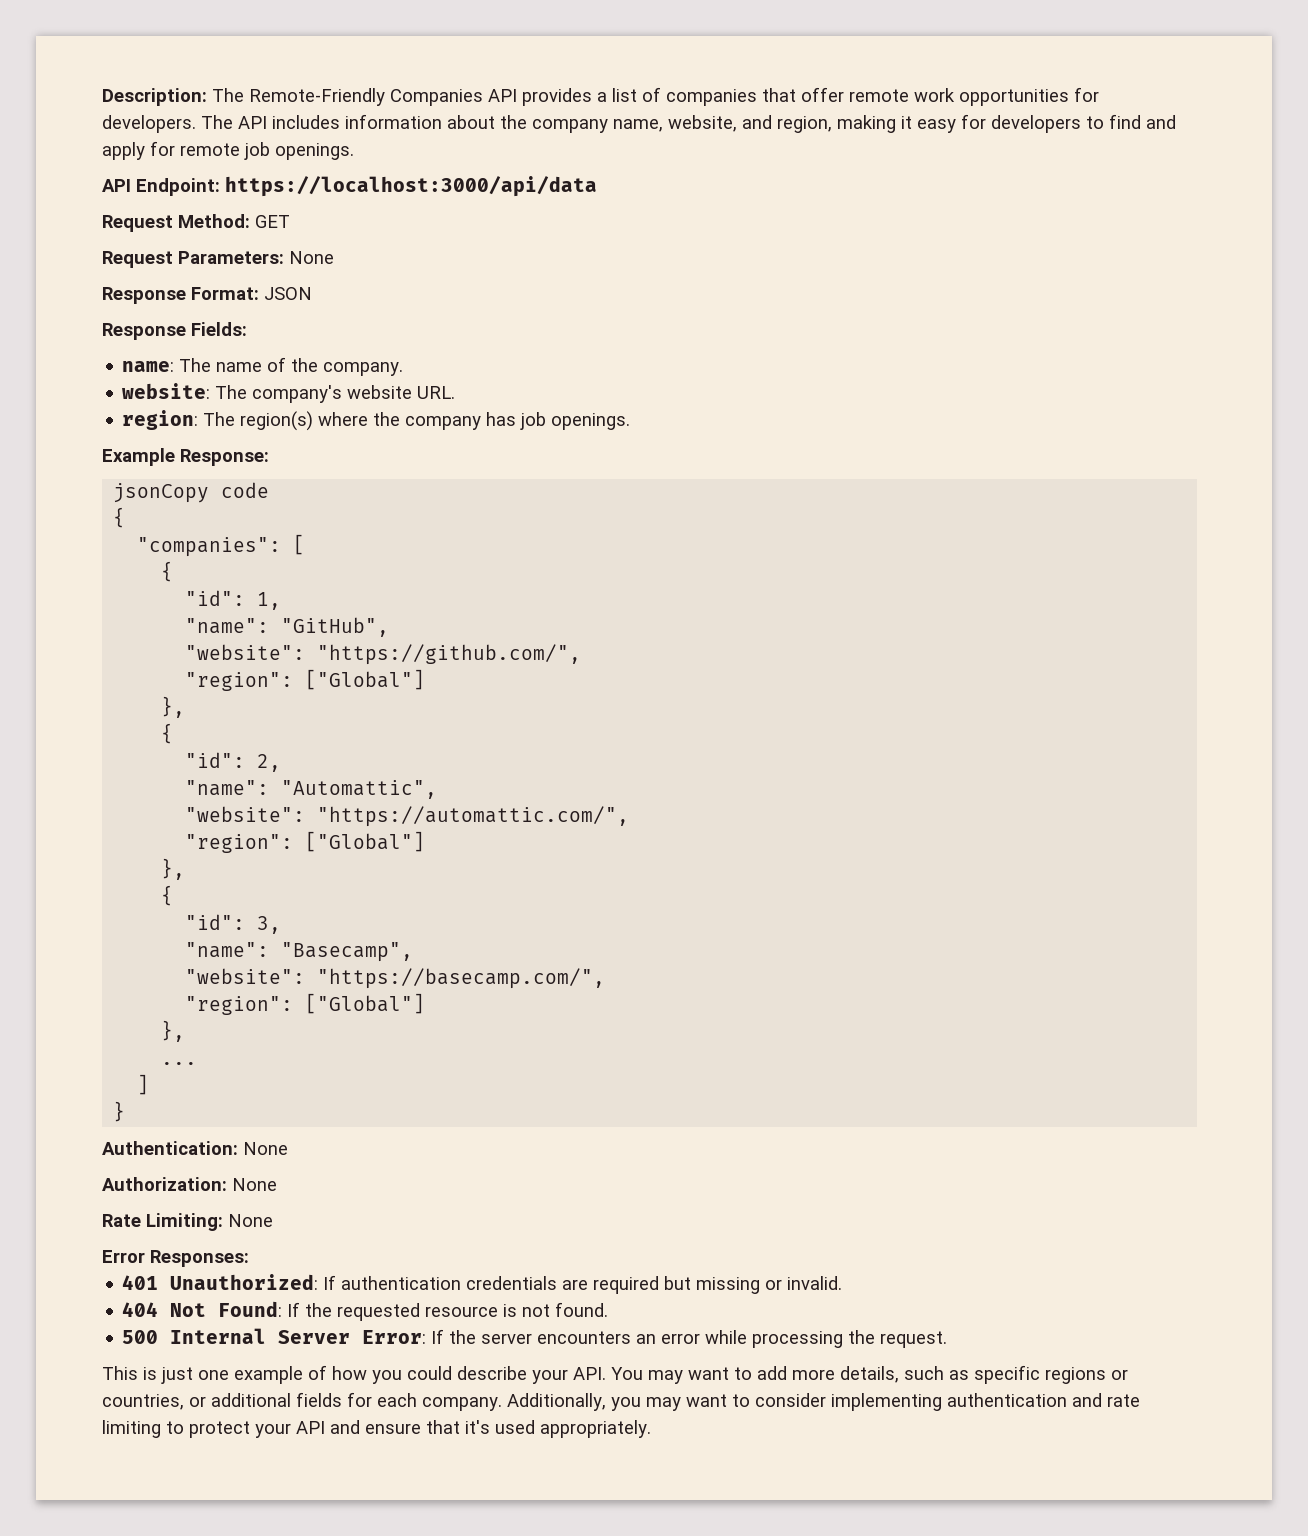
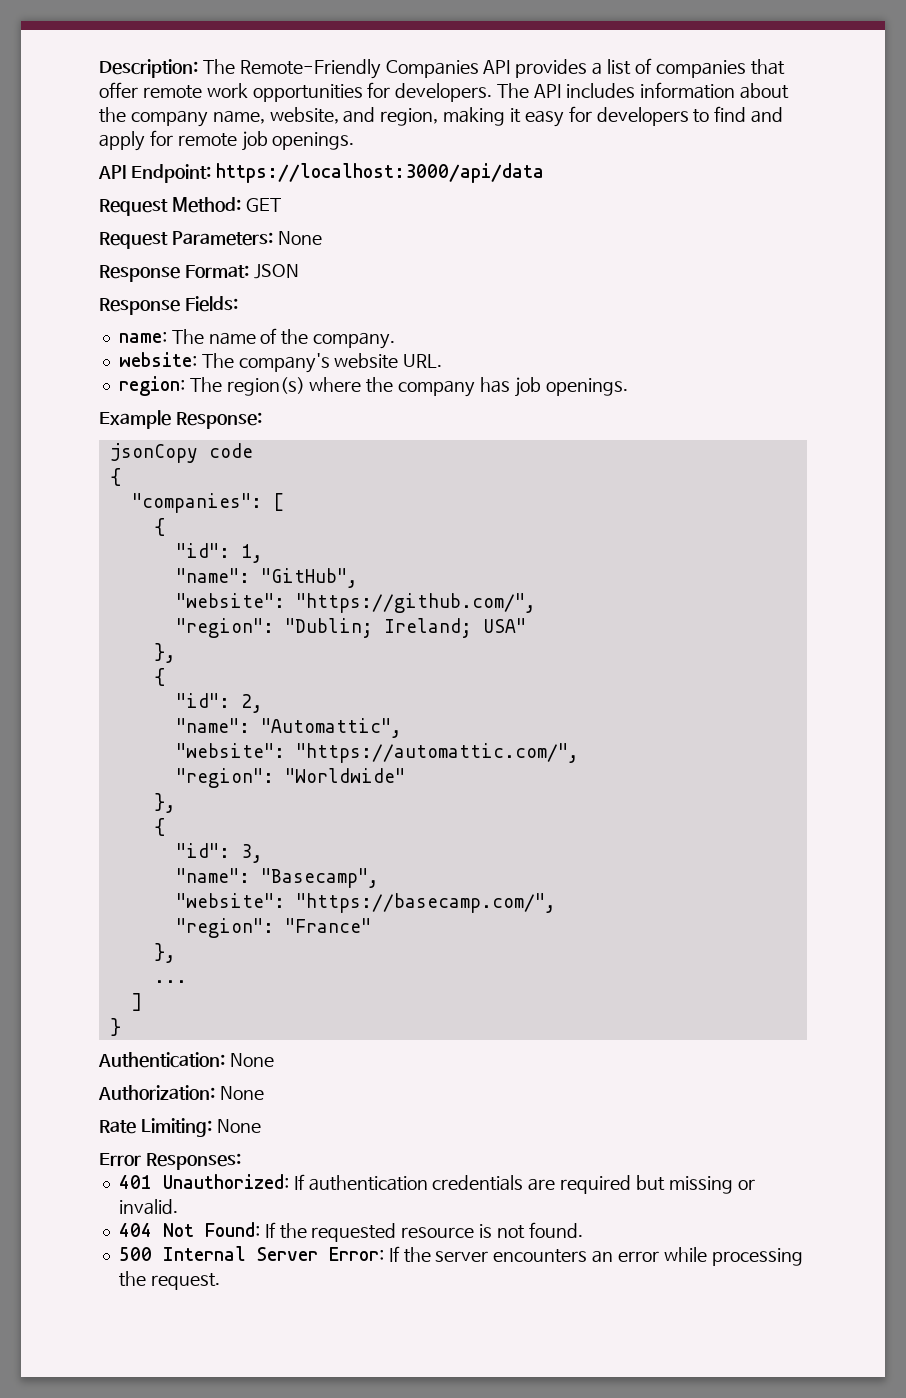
[305,669,426,690] ["Global"] -> [284,618,526,638] "Dublin; Ireland; USA"
[305,831,426,852] ["Global"] -> [284,768,405,783] "Worldwide"
[305,993,426,1014] ["Global"] -> [284,918,371,933] "France"
[102,1365,1128,1384] [102,1392,1140,1411] [102,1420,651,1438] // This is just one example of how you could describe your API. You may want to add more details, such as specific regions or countries, or additional fields for each company. Additionally, you may want to consider implementing authentication and rate limiting to protect your API and ensure that it's used appropriately. -> (220, 1281) none

